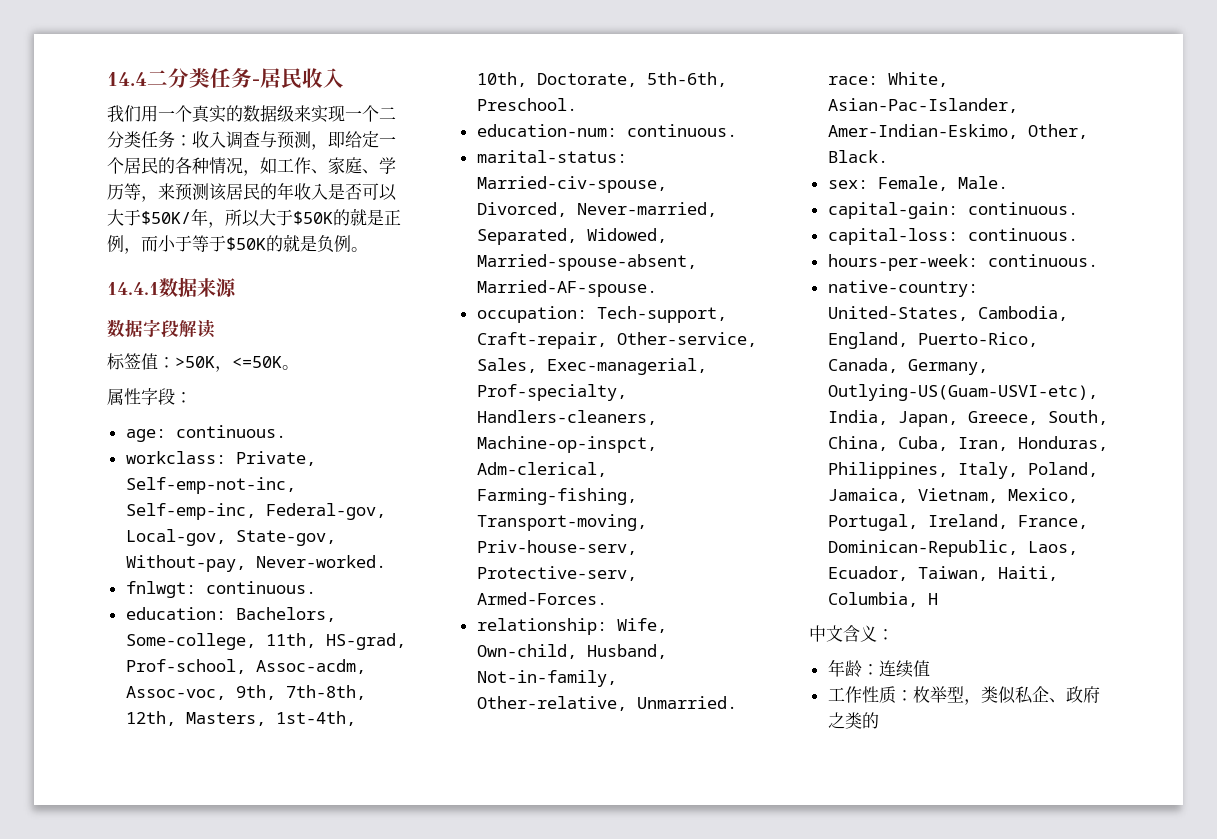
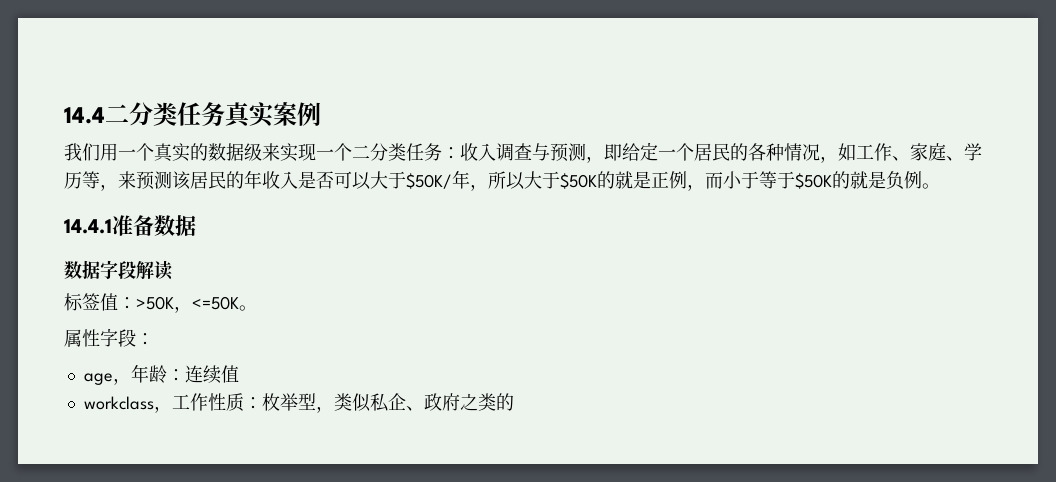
[252,68,344,89] -居民收入 -> [225,102,321,128] 真实案例
[159,277,237,297] 数据来源 -> [112,215,196,236] 准备数据
[125,425,286,442] [125,451,316,466] [125,477,296,494] [125,503,386,520] [125,529,336,546] [125,555,386,572] [125,581,316,598] [125,607,336,622] [125,633,406,650] [125,659,366,674] [125,685,366,700] [125,711,356,726] [476,72,727,87] [476,98,577,111] [476,124,737,137] [476,150,627,163] [476,176,667,193] [476,202,717,217] [476,228,667,245] [476,254,697,271] [476,280,657,297] [476,306,727,323] [476,332,757,349] [476,358,707,375] [476,384,627,401] [476,410,657,425] [476,436,657,453] [476,462,607,477] [476,488,637,505] [476,514,647,531] [476,540,637,555] [476,566,637,581] [476,592,607,605] [476,618,667,635] [476,644,667,659] [476,670,617,687] [476,696,737,711] [827,72,948,87] [827,98,1018,113] [827,124,1088,139] [827,150,888,163] [827,176,1008,191] [827,202,1078,219] [827,228,1078,245] [827,254,1098,271] [827,280,978,297] [827,306,1068,321] [827,332,1038,349] [827,358,988,375] [827,384,1098,401] [827,410,1108,427] [827,436,1108,451] [827,462,1098,479] [827,488,1078,503] [827,514,1088,531] [827,540,1078,557] [827,566,1058,581] [827,592,938,607] [809,625,894,642] age: continuous. // workclass: Private, Self-emp-not-inc, Self-emp-inc, Federal-gov, Local-gov, State-gov, Without-pay, Never-worked. // fnlwgt: continuous. // education: Bachelors, Some-college, 11th, HS-grad, Prof-school, Assoc-acdm, Assoc-voc, 9th, 7th-8th, 12th, Masters, 1st-4th, 10th, Doctorate, 5th-6th, Preschool. // education-num: continuous. // marital-status: Married-civ-spouse, Divorced, Never-married, Separated, Widowed, Married-spouse-absent, Married-AF-spouse. // occupation: Tech-support, Craft-repair, Other-service, Sales, Exec-managerial, Prof-specialty, Handlers-cleaners, Machine-op-inspct, Adm-clerical, Farming-fishing, Transport-moving, Priv-house-serv, Protective-serv, Armed-Forces. // relationship: Wife, Own-child, Husband, Not-in-family, Other-relative, Unmarried. race: White, Asian-Pac-Islander, Amer-Indian-Eskimo, Other, Black. // sex: Female, Male. // capital-gain: continuous. // capital-loss: continuous. // hours-per-week: continuous. // native-country: United-States, Cambodia, England, Puerto-Rico, Canada, Germany, Outlying-US(Guam-USVI-etc), India, Japan, Greece, South, China, Cuba, Iran, Honduras, Philippines, Italy, Poland, Jamaica, Vietnam, Mexico, Portugal, Ireland, France, Dominican-Republic, Laos, Ecuador, Taiwan, Haiti, Columbia, H // 中文含义： // -> [83,373,131,385] age，
(930, 668) none -> [83,396,172,413] workclass，

